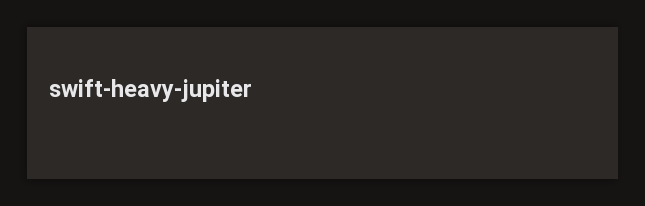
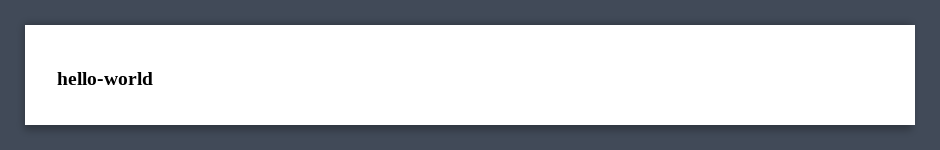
[49,79,252,102] swift-heavy-jupiter -> [57,72,153,85] hello-world

